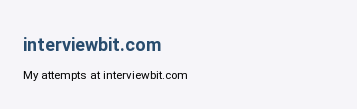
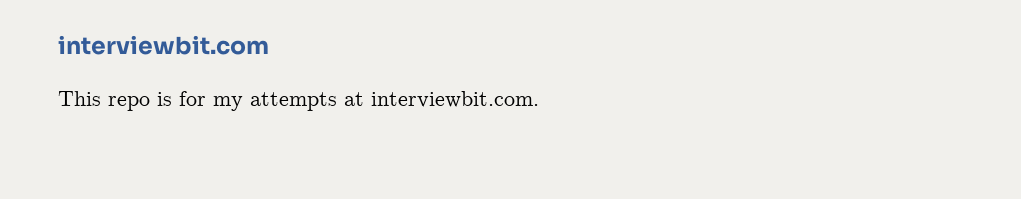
[23,71,39,81] My -> [58,91,243,111] This repo is for my
[103,71,189,79] interviewbit.com -> [371,91,539,108] interviewbit.com.

